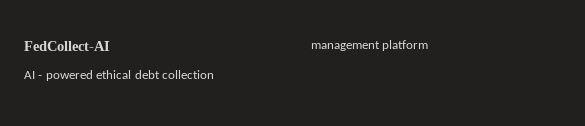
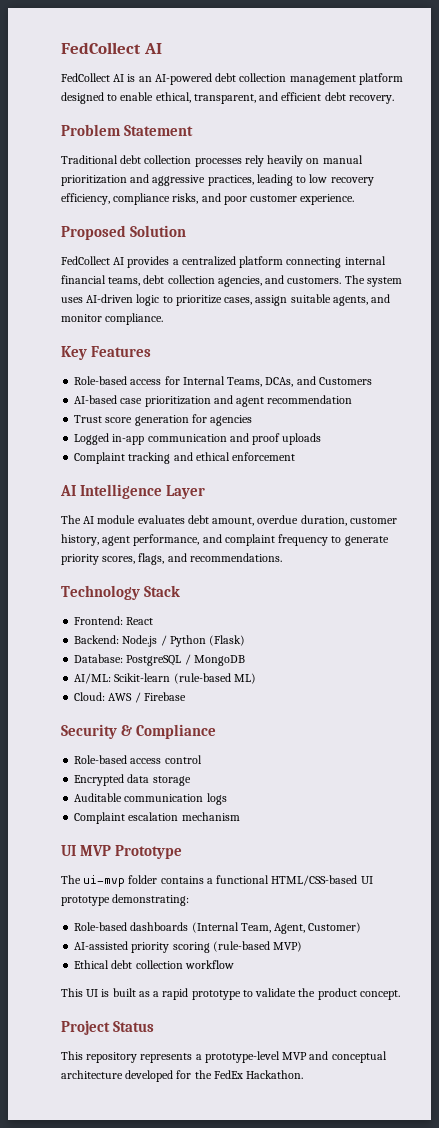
[24,41,110,51] [24,70,214,81] [311,40,429,51] FedCollect-AI // AI - powered ethical debt collection management platform -> [61,42,162,54] [61,73,403,85] [61,92,394,104] [61,124,194,136] [61,155,363,167] [61,174,374,186] [61,193,355,205] [61,225,187,240] [61,256,386,268] [61,275,402,287] [61,294,391,306] [61,313,164,325] [61,346,152,360] [74,376,372,387] [74,395,353,407] [74,414,253,426] [74,433,322,445] [74,452,296,464] [60,484,206,499] [61,515,397,526] [61,534,389,546] [61,553,282,565] [61,585,181,600] [74,616,154,625] [74,635,246,647] [74,654,245,666] [74,673,256,684] [74,692,186,703] [61,724,217,739] [74,755,202,764] [74,774,191,786] [74,793,227,805] [74,812,240,824] [61,845,183,859] [61,875,373,887] [61,894,190,906] [74,922,362,934] [74,941,303,953] [74,960,234,969] [61,988,400,1000] [61,1020,155,1035] [61,1051,387,1063] [61,1070,304,1082] FedCollect AI // FedCollect AI is an AI-powered debt collection management platform designed to enable ethical, transparent, and efficient debt recovery. // Problem Statement // Traditional debt collection processes rely heavily on manual prioritization and aggressive practices, leading to low recovery efficiency, compliance risks, and poor customer experience. // Proposed Solution // FedCollect AI provides a centralized platform connecting internal financial teams, debt collection agencies, and customers. The system uses AI-driven logic to prioritize cases, assign suitable agents, and monitor compliance. // Key Features // Role-based access for Internal Teams, DCAs, and Customers // AI-based case prioritization and agent recommendation // Trust score generation for agencies // Logged in-app communication and proof uploads // Complaint tracking and ethical enforcement // AI Intelligence Layer // The AI module evaluates debt amount, overdue duration, customer history, agent performance, and complaint frequency to generate priority scores, flags, and recommendations. // Technology Stack // Frontend: React // Backend: Node.js / Python (Flask) // Database: PostgreSQL / MongoDB // AI/ML: Scikit-learn (rule-based ML) // Cloud: AWS / Firebase // Security & Compliance // Role-based access control // Encrypted data storage // Auditable communication logs // Complaint escalation mechanism // UI MVP Prototype // The ui-mvp folder contains a functional HTML/CSS-based UI prototype demonstrating: // Role-based dashboards (Internal Team, Agent, Customer) // AI-assisted priority scoring (rule-based MVP) // Ethical debt collection workflow // This UI is built as a rapid prototype to validate the product concept. // Project Status // This repository represents a prototype-level MVP and conceptual architecture developed for the FedEx Hackathon.

